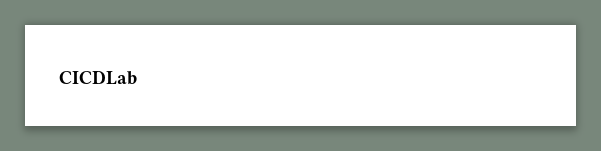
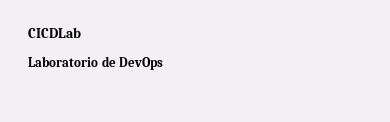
(137, 77) none -> [28,56,164,70] // Laboratorio de DevOps

